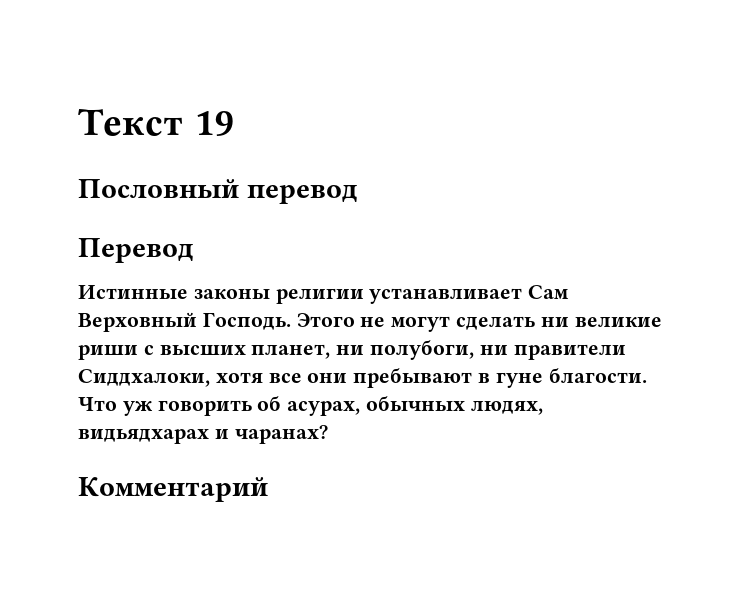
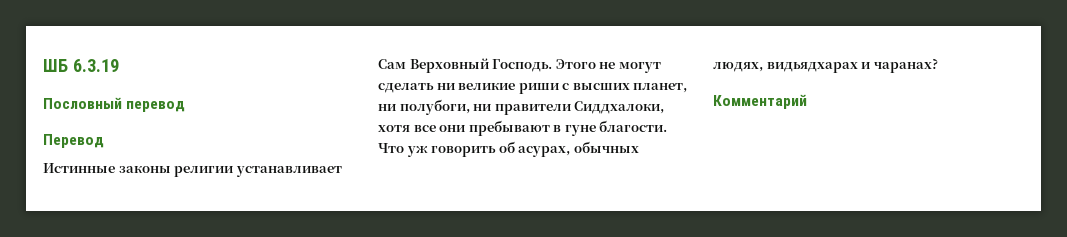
[78,109,234,136] Текст 19 -> [43,59,119,72] ШБ 6.3.19

